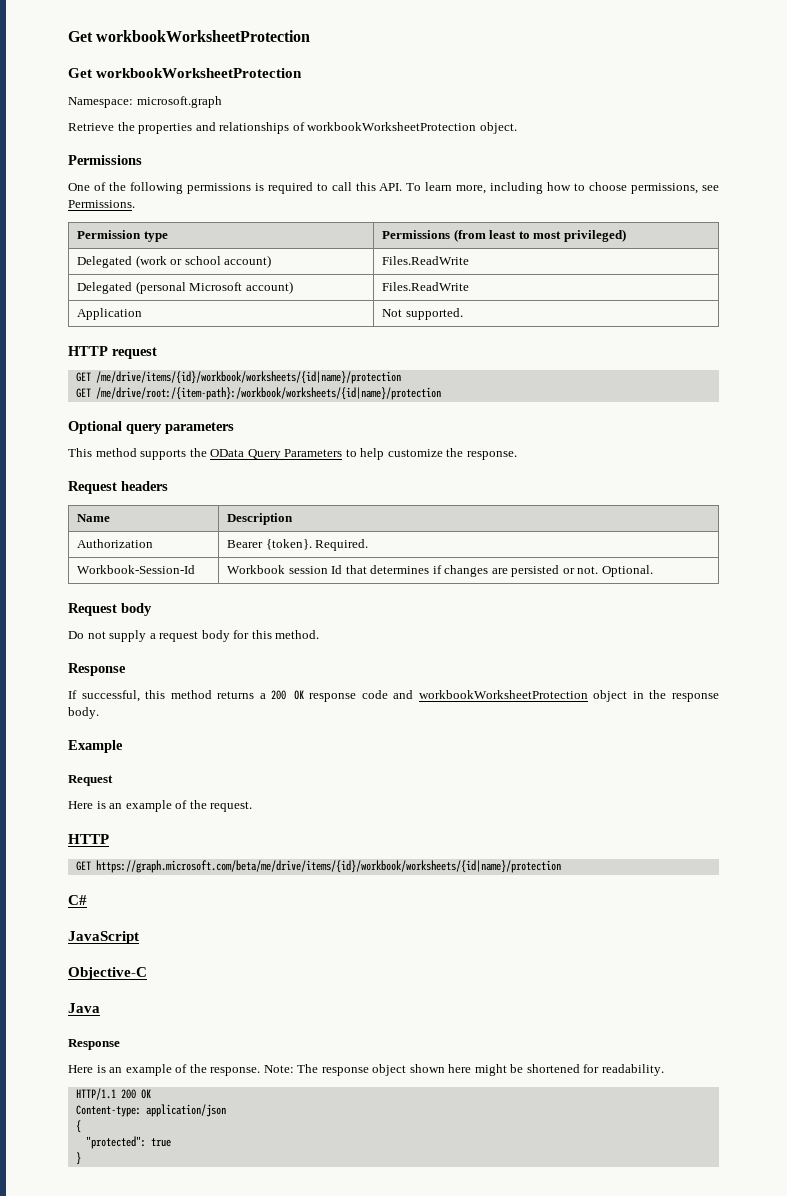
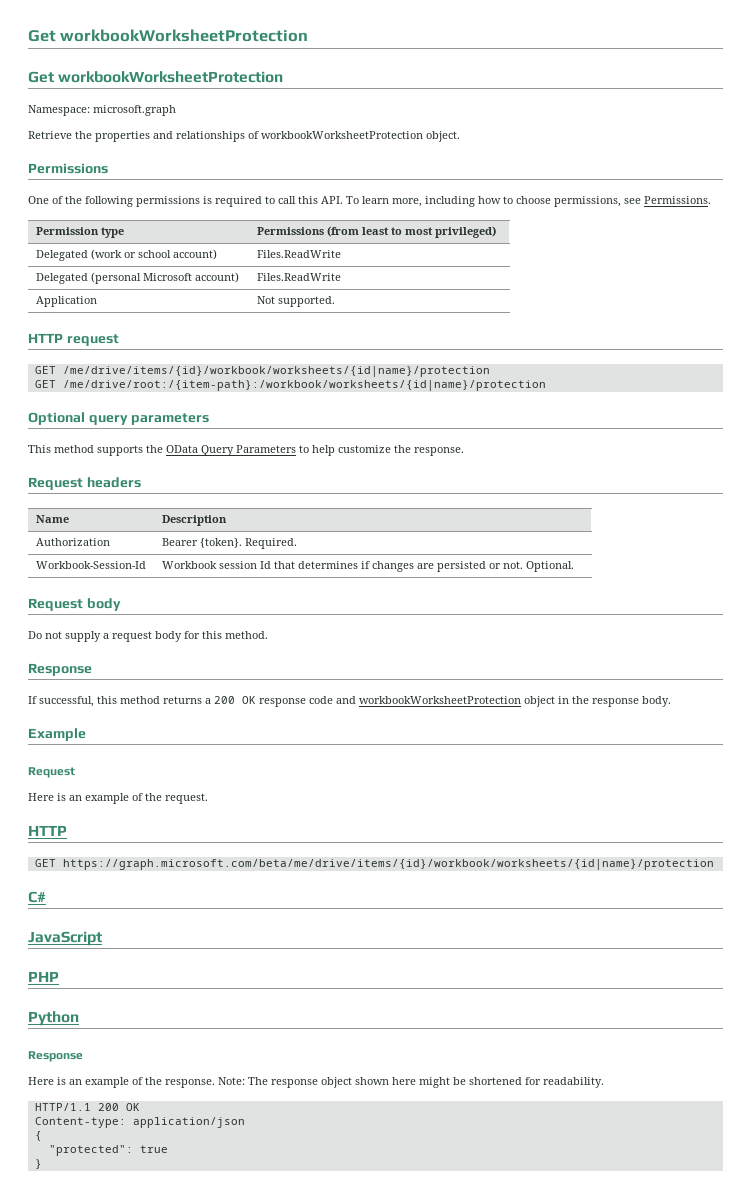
[68,967,147,980] [68,1003,100,1013] Objective-C // Java -> [28,971,59,982] [28,1011,79,1026] PHP // Python

